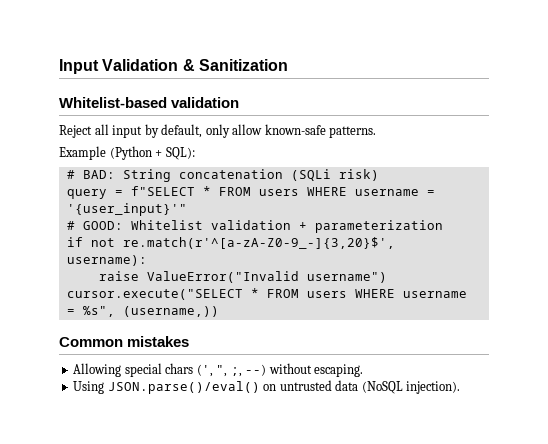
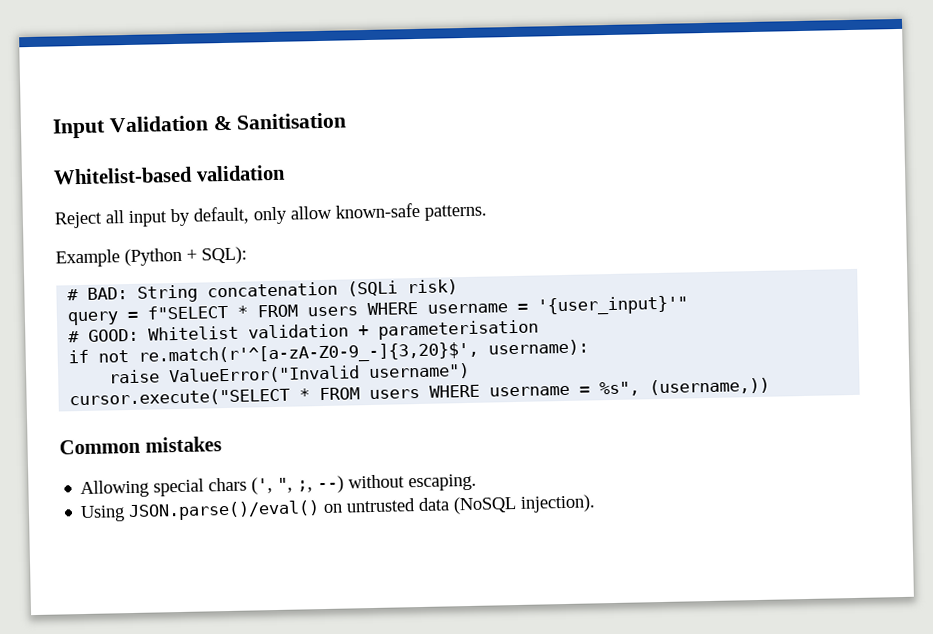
[198,59,288,71] Sanitization -> [236,112,348,130] Sanitisation
[314,220,443,233] parameterization -> [378,319,540,340] parameterisation

